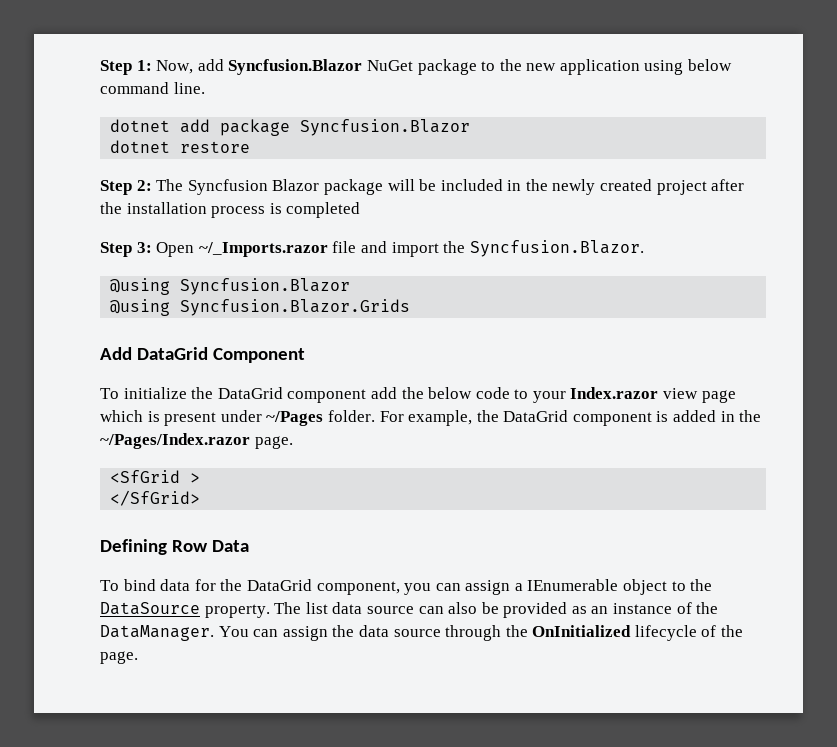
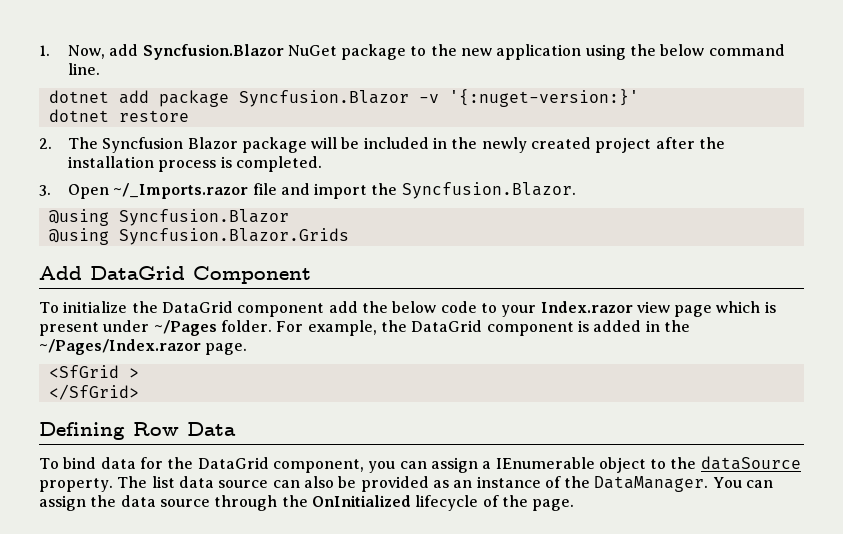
[100,60,152,75] Step 1: -> [39,45,50,56] 1.
(684, 67) none -> [630,44,657,56] the
(471, 127) none -> [418,89,639,107] -v '{:nuget-version:}'
[100,180,152,195] Step 2: -> [39,138,52,149] 2.
[286,202,361,218] [100,242,152,257] completed // Step 3: -> [235,156,322,172] [39,185,51,196] completed. // 3.
[100,602,200,615] DataSource -> [700,456,801,470] dataSource

